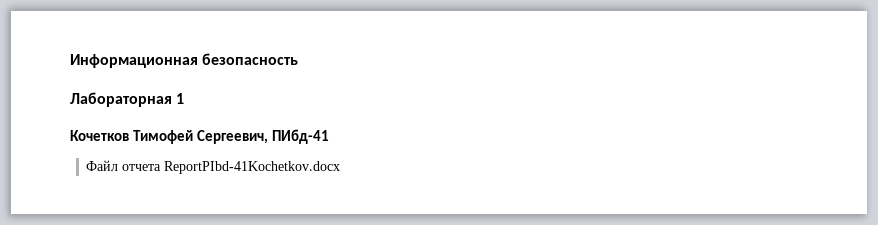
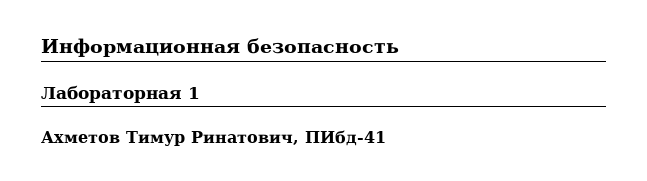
[70,129,329,144] [86,160,341,174] Кочетков Тимофей Сергеевич, ПИбд-41 // Файл отчета ReportPIbd-41Kochetkov.docx -> [41,130,386,146] Ахметов Тимур Ринатович, ПИбд-41

